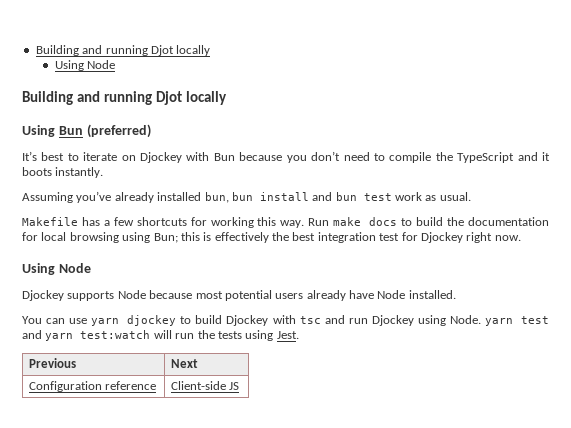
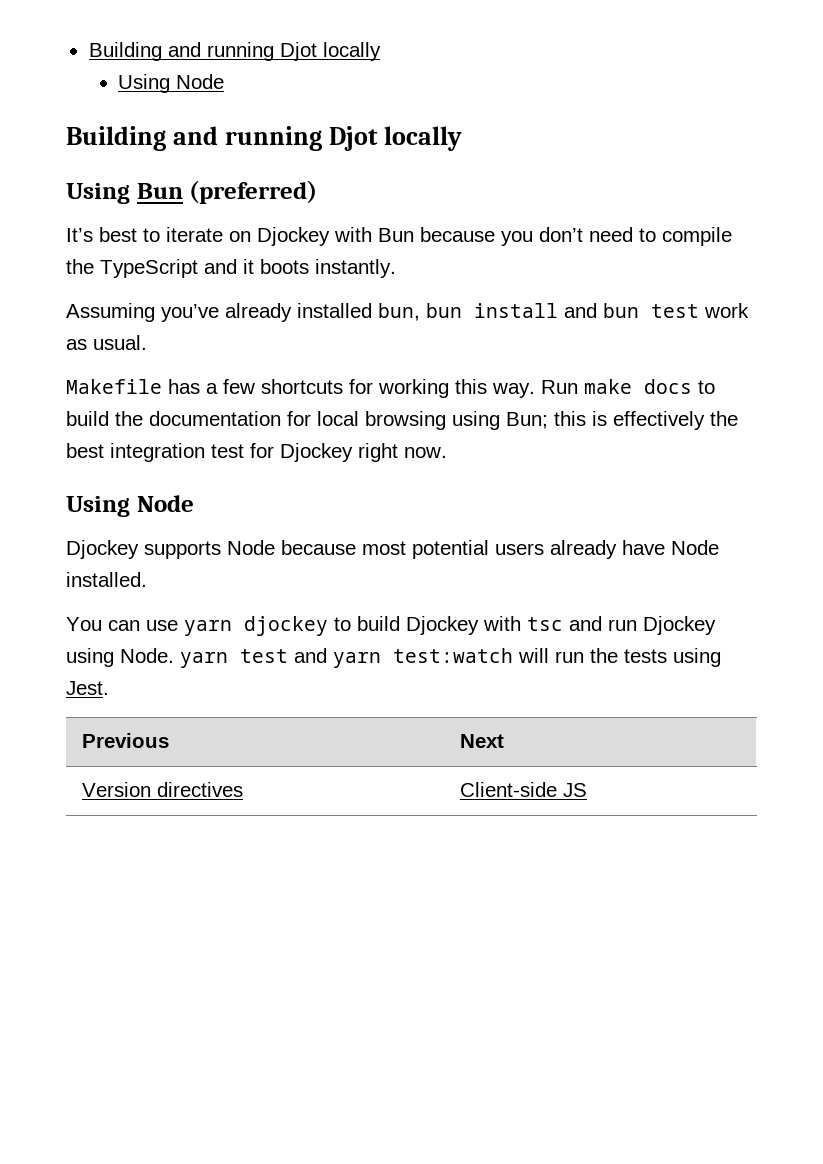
[28,381,157,392] Configuration reference -> [81,782,243,797] Version directives

